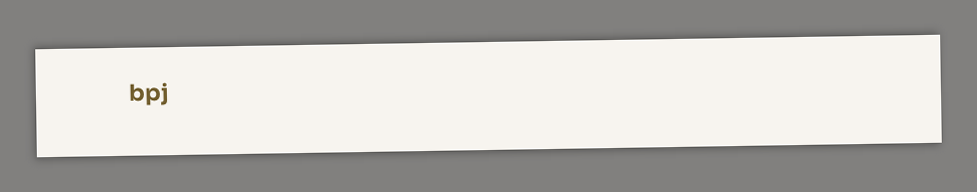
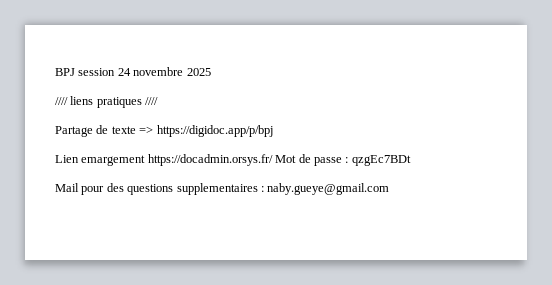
[128,82,170,106] bpj -> [55,67,211,76] [55,96,159,108] [55,125,273,137] [55,154,411,166] [55,183,390,195] BPJ session 24 novembre 2025 // //// liens pratiques //// // Partage de texte => https://digidoc.app/p/bpj // Lien emargement https://docadmin.orsys.fr/ Mot de passe : qzgEc7BDt // Mail pour des questions supplementaires : naby.gueye@gmail.com

